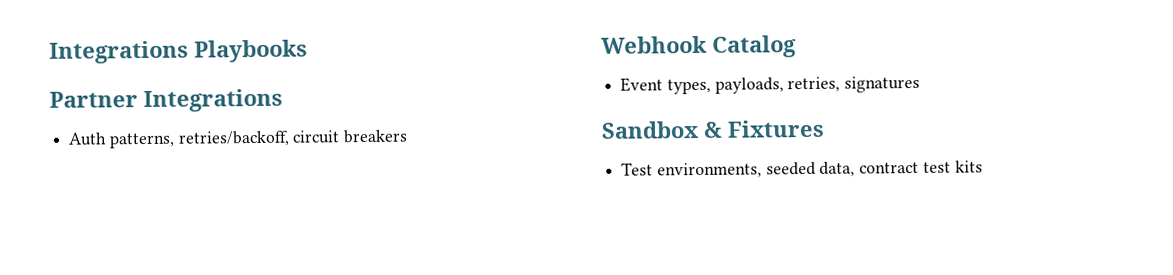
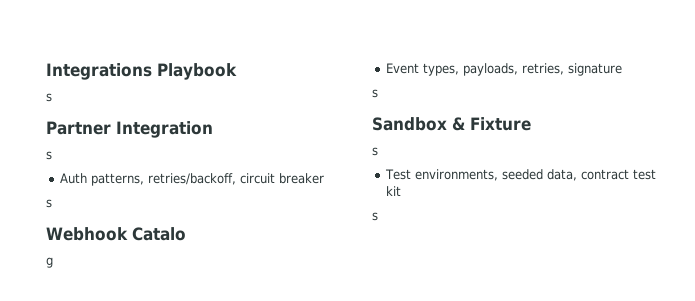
[49,39,308,64] Integrations Playbooks -> [46,63,237,80] [46,93,52,102] Integrations Playbook // s
[143,88,283,113] Integrations -> [116,121,213,138] [46,151,52,160] Integration // s
[343,129,409,144] breakers -> [279,173,325,184] [46,199,52,208] breaker // s
[712,35,797,58] Catalog -> [132,227,186,241] [46,257,53,268] Catalo // g
[844,75,921,93] signatures -> [568,63,623,76] [372,89,378,98] signature // s
[727,119,825,138] Fixtures -> [470,117,531,131] [372,147,378,156] Fixture // s
[954,160,983,173] kits -> [386,186,402,196] [372,212,378,221] kit // s

